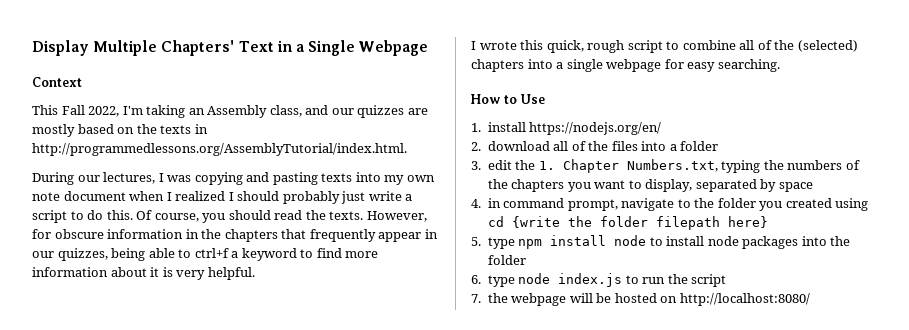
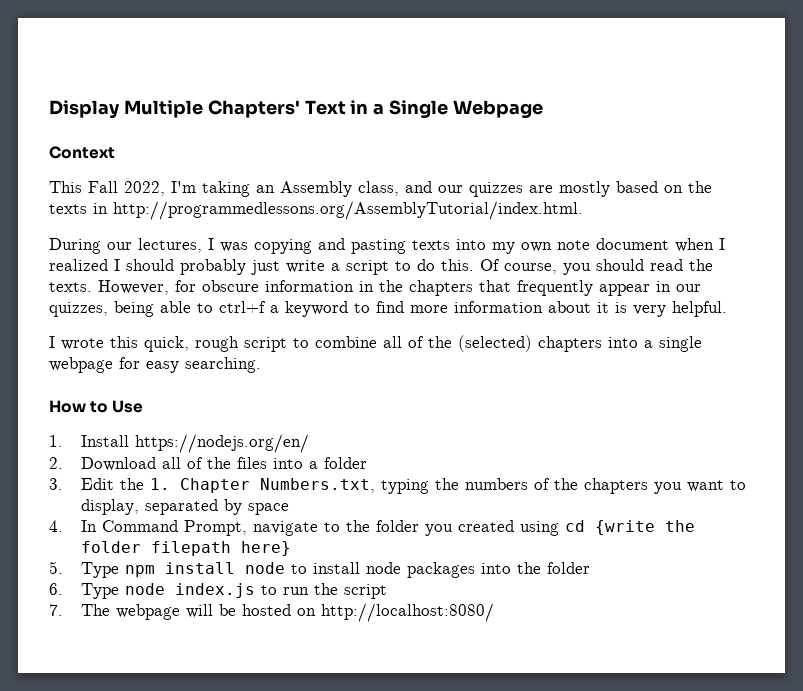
[487,122,526,132] install -> [80,435,129,447] Install
[487,141,550,151] download -> [80,457,156,471] Download
[487,160,512,170] edit -> [80,478,114,490] Edit
[487,198,618,211] in command prompt, -> [80,520,247,536] In Command Prompt,
[487,237,515,249] type -> [80,562,119,578] Type
[487,275,515,287] type -> [80,583,119,599] Type
[487,293,508,303] the -> [80,604,110,616] The

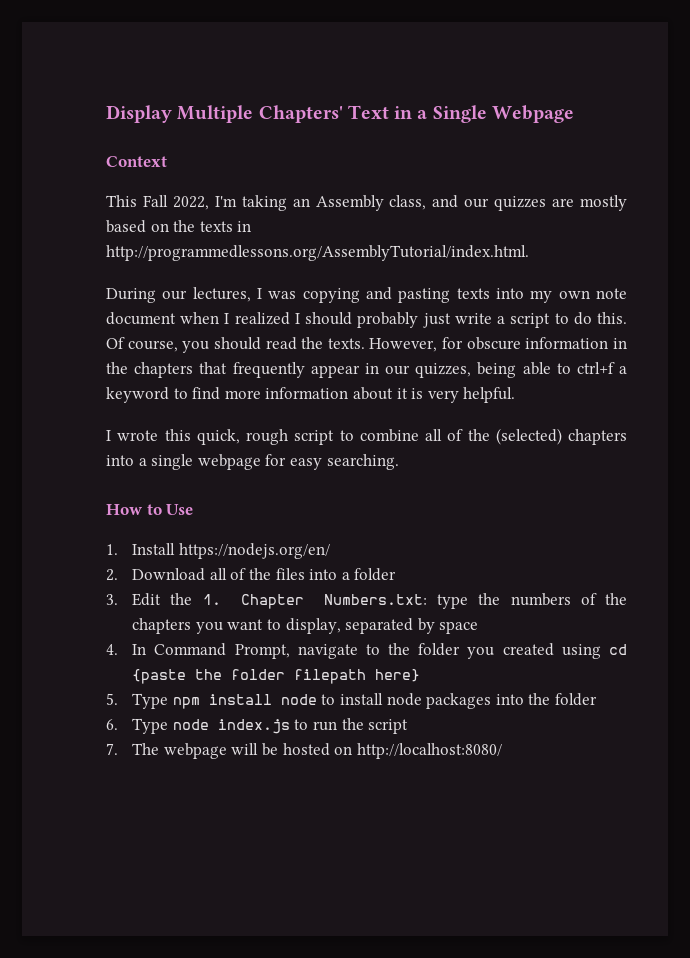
[259,478,429,494] Numbers.txt, typing -> [323,594,469,609] Numbers.txt: type
[594,520,655,535] {write -> [132,669,187,684] {paste

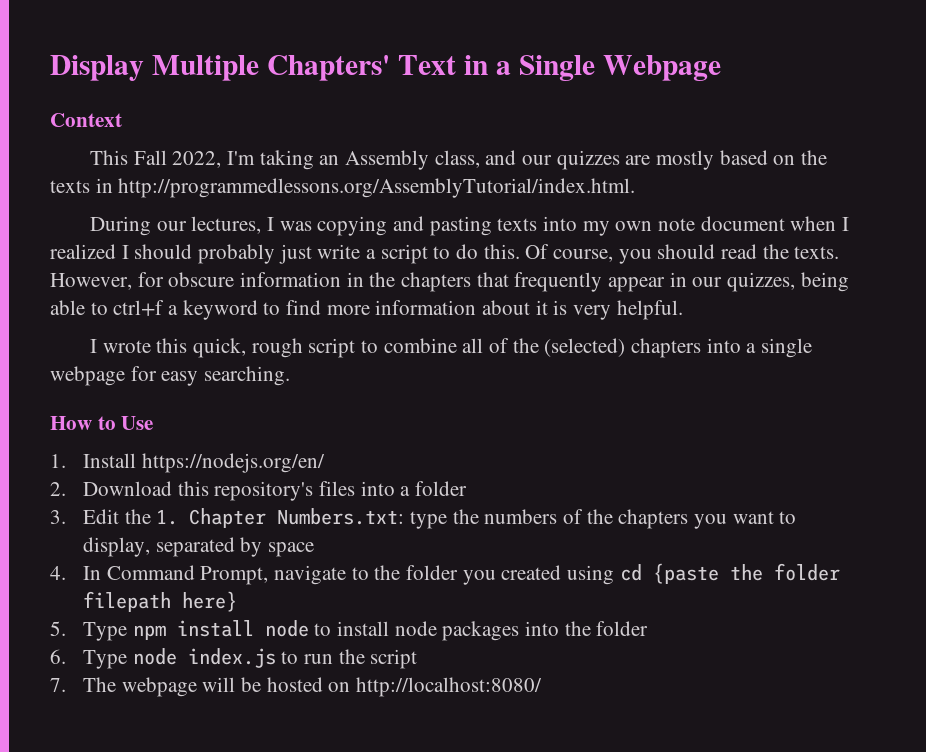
[209,568,272,580] all of the -> [177,481,314,501] this repository's

